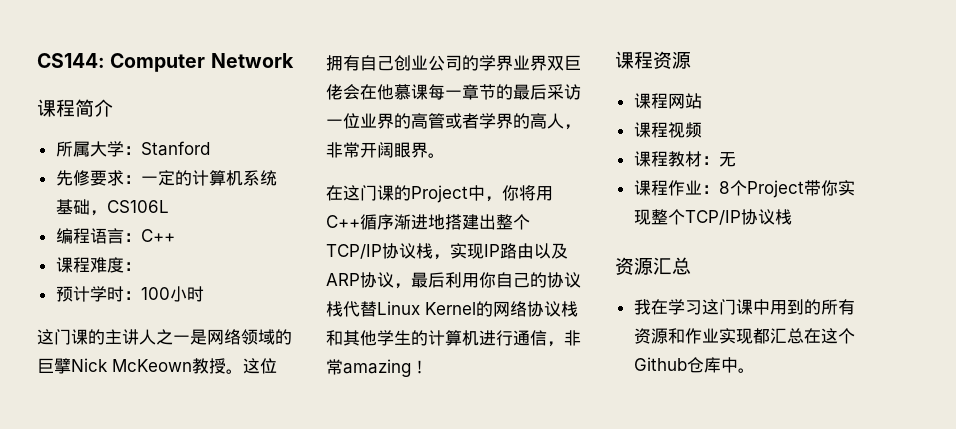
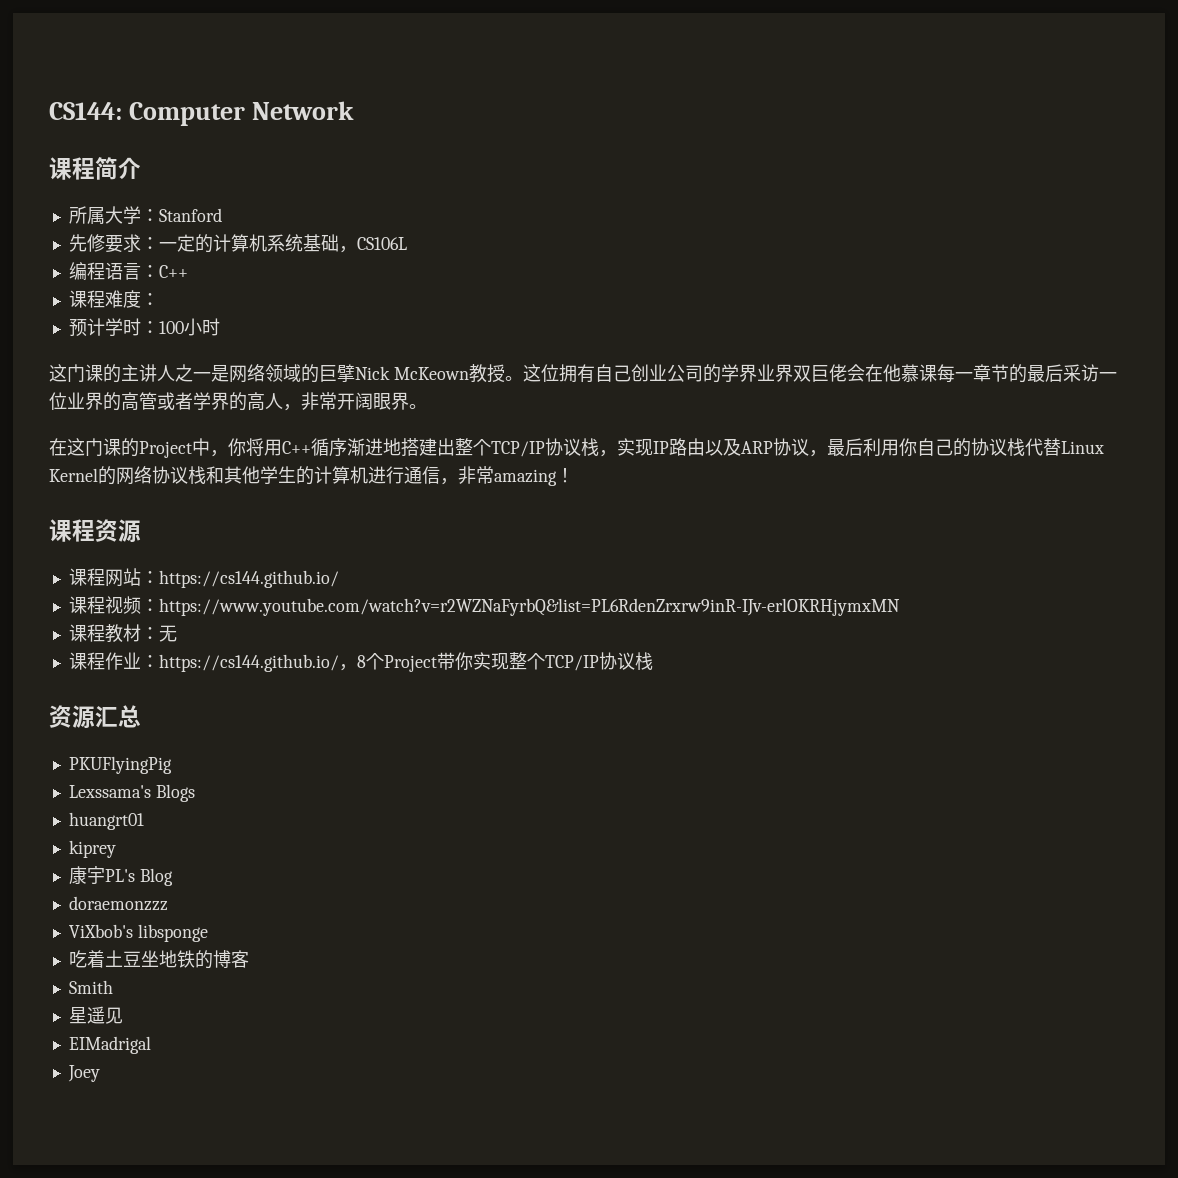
(702, 101) none -> [140,570,339,588] ：https://cs144.github.io/
(702, 130) none -> [140,598,900,616] ：https://www.youtube.com/watch?v=r2WZNaFyrbQ&list=PL6RdenZrxrw9inR-IJv-erlOKRHjymxMN
(719, 189) none -> [158,654,357,672] https://cs144.github.io/，
[633,299,855,315] [633,328,855,344] [633,357,755,373] 我在学习这门课中用到的所有资源和作业实现都汇总在这个Github仓库中。 -> [68,756,172,774] [68,784,195,802] [68,812,144,830] [68,840,116,858] [68,866,173,886] [68,896,168,911] [68,924,208,942] [68,950,249,969] [68,980,113,994] [68,1006,123,1024] [68,1036,151,1054] [67,1065,100,1082] PKUFlyingPig // Lexssama's Blogs // huangrt01 // kiprey // 康宇PL's Blog // doraemonzzz // ViXbob's libsponge // 吃着土豆坐地铁的博客 // Smith // 星遥见 // EIMadrigal // Joey

